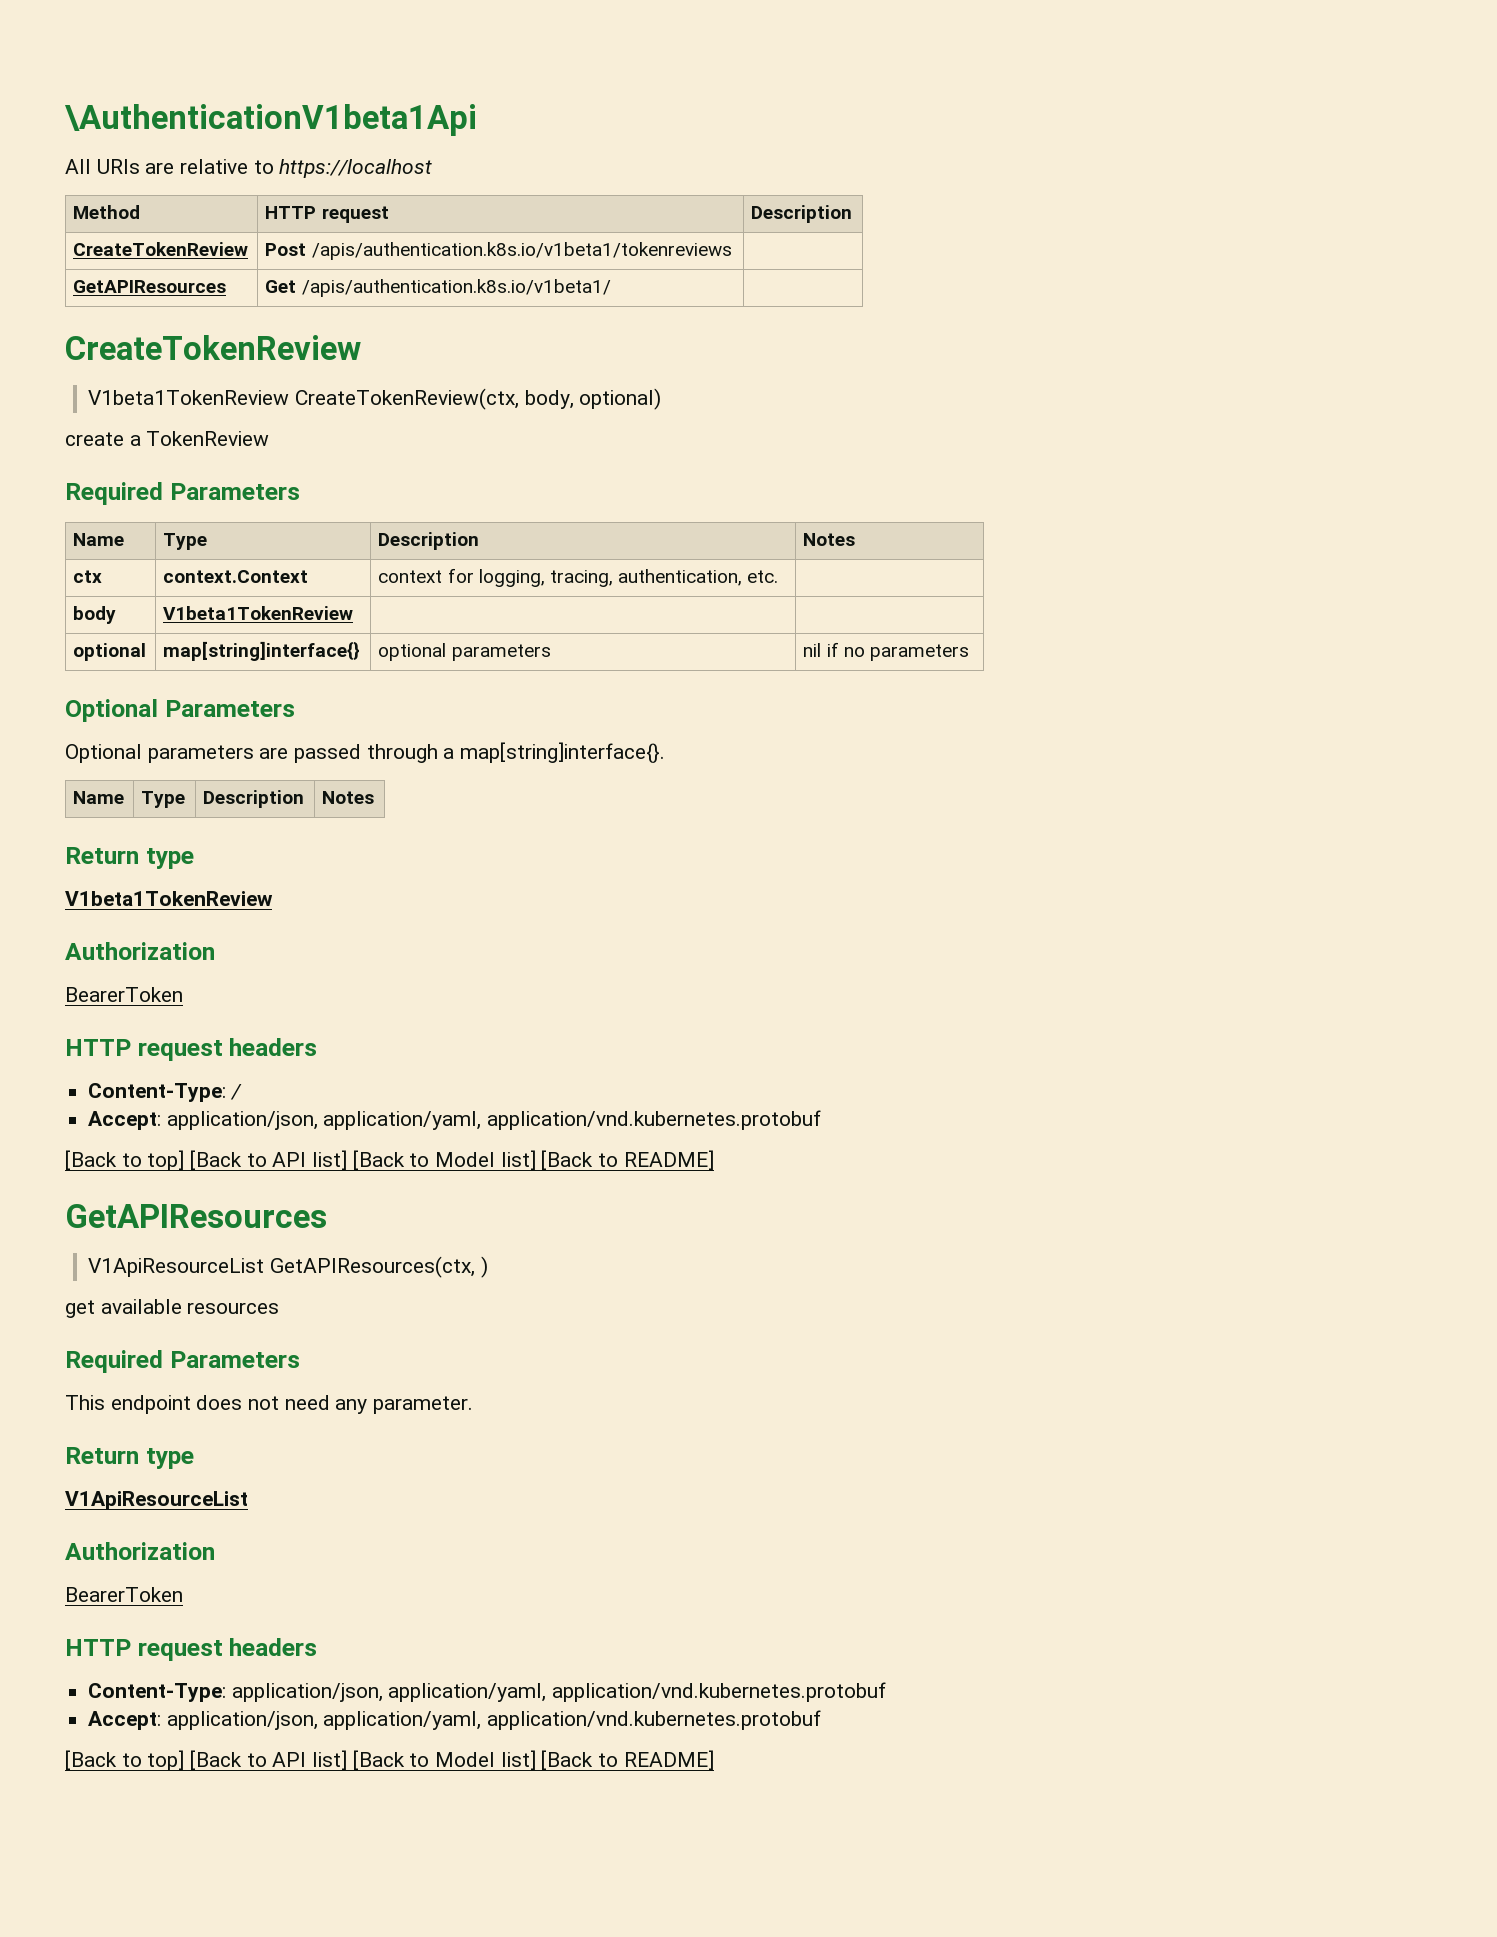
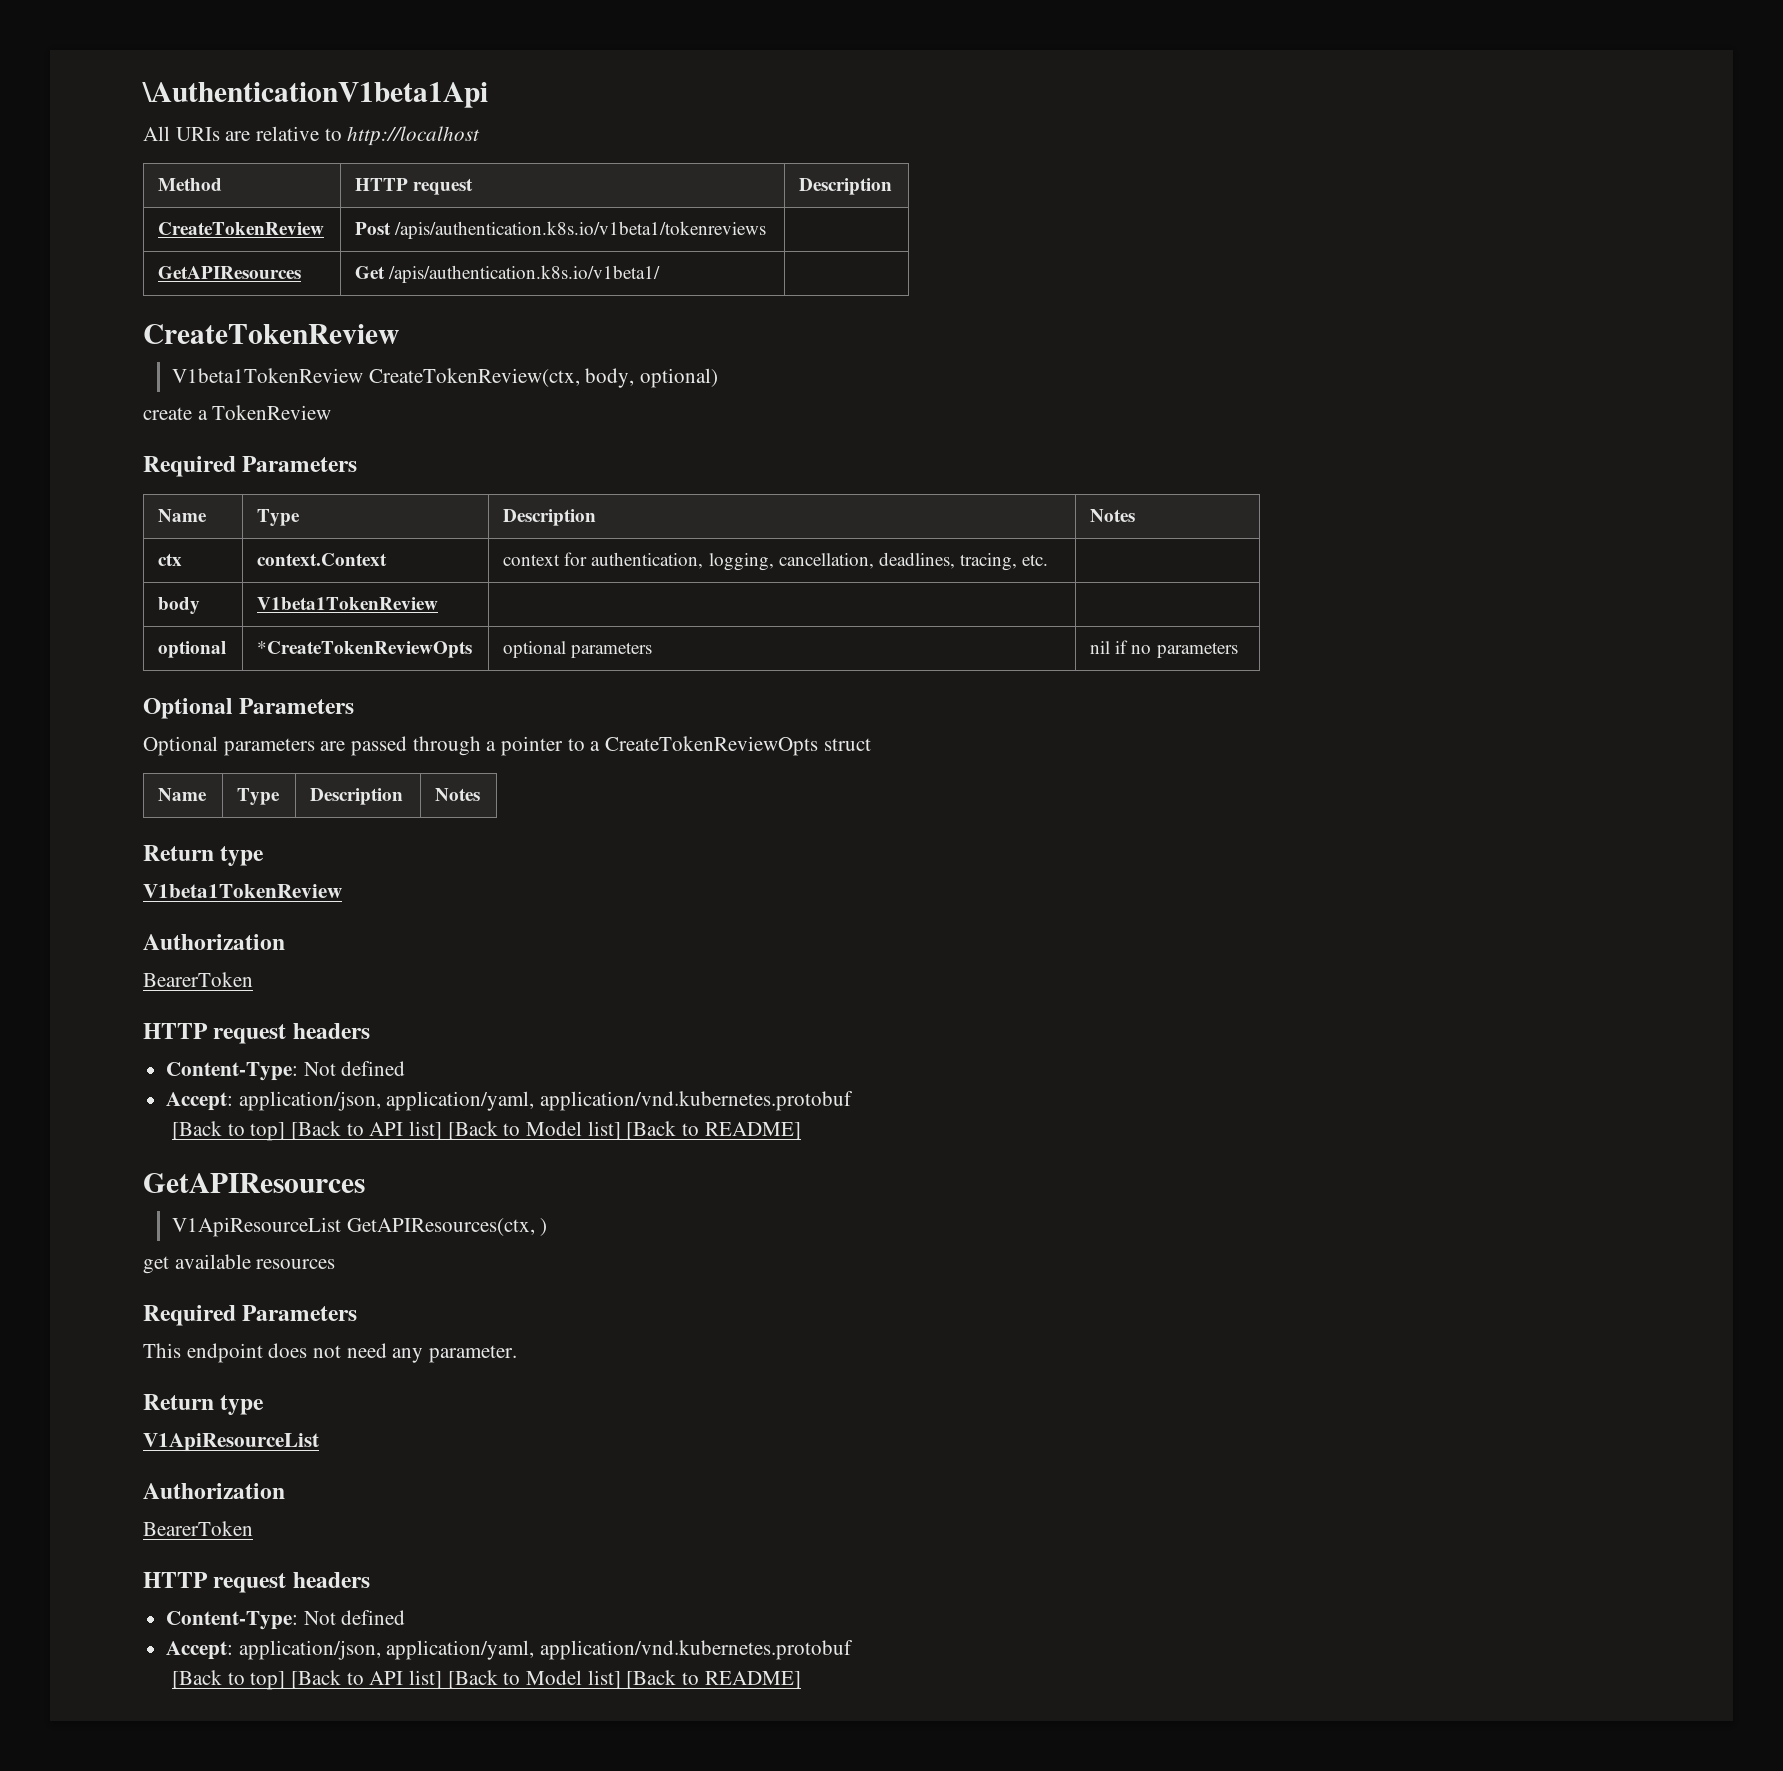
[279,159,433,178] https://localhost -> [347,126,481,146] http://localhost
[478,569,742,587] logging, tracing, authentication, -> [591,552,1018,571] authentication, logging, cancellation, deadlines, tracing,
[163,641,361,661] map[string]interface{} -> [257,641,473,658] *CreateTokenReviewOpts
[460,742,666,764] map[string]interface{}. -> [501,736,871,756] pointer to a CreateTokenReviewOpts struct
[229,1084,242,1100] / -> [303,1061,406,1076] Not defined
[231,1682,887,1702] application/json, application/yaml, application/vnd.kubernetes.protobuf -> [303,1610,406,1625] Not defined

